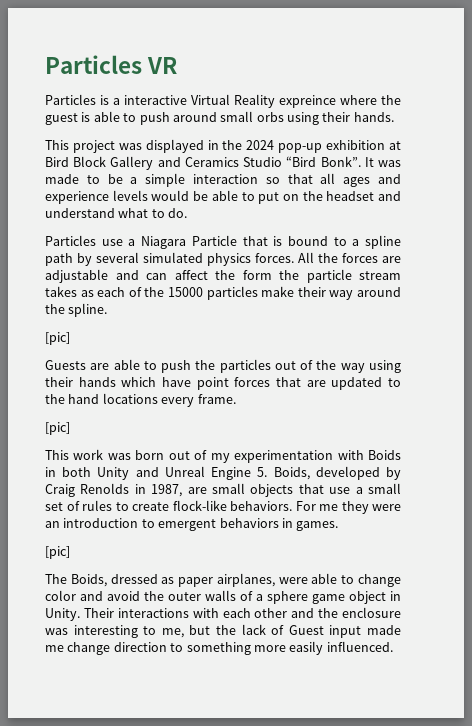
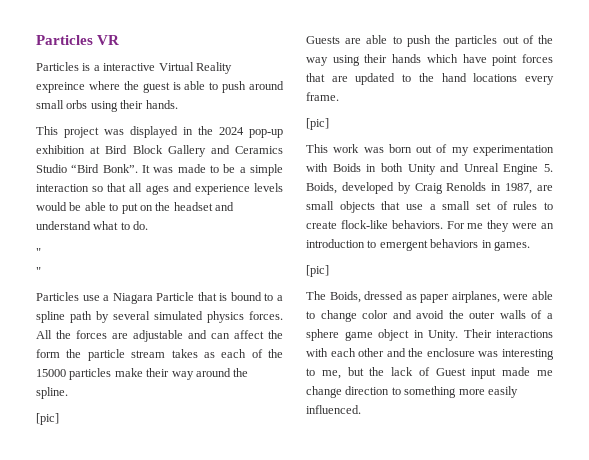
(188, 213) none -> [36,248,41,256] [36,267,41,275] // " // "

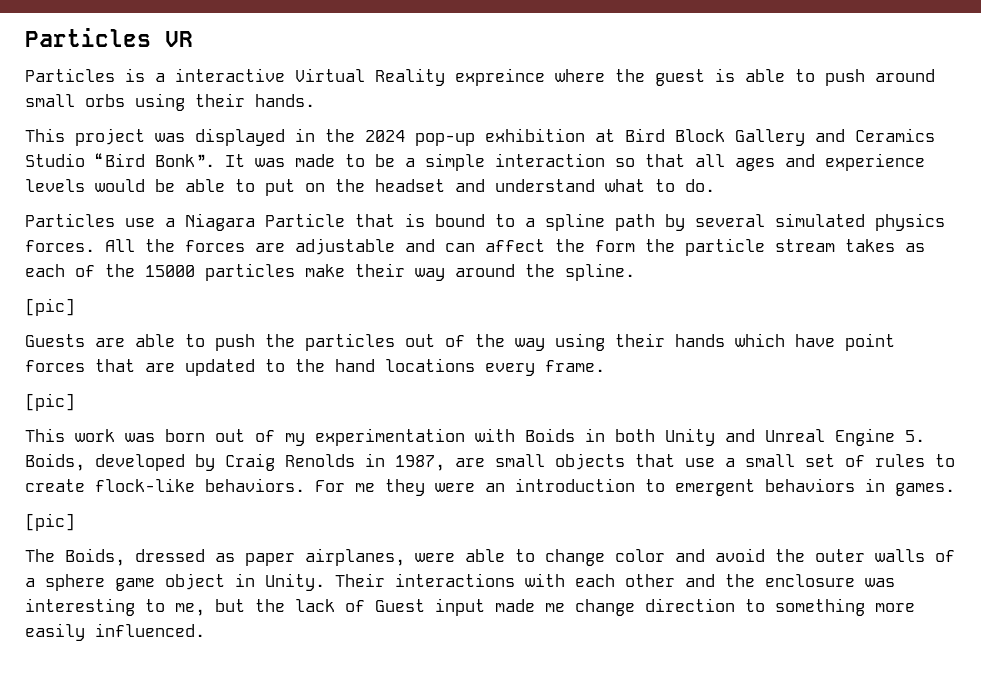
[36,248,41,256] [36,267,41,275] // " // " -> (715, 185) none

